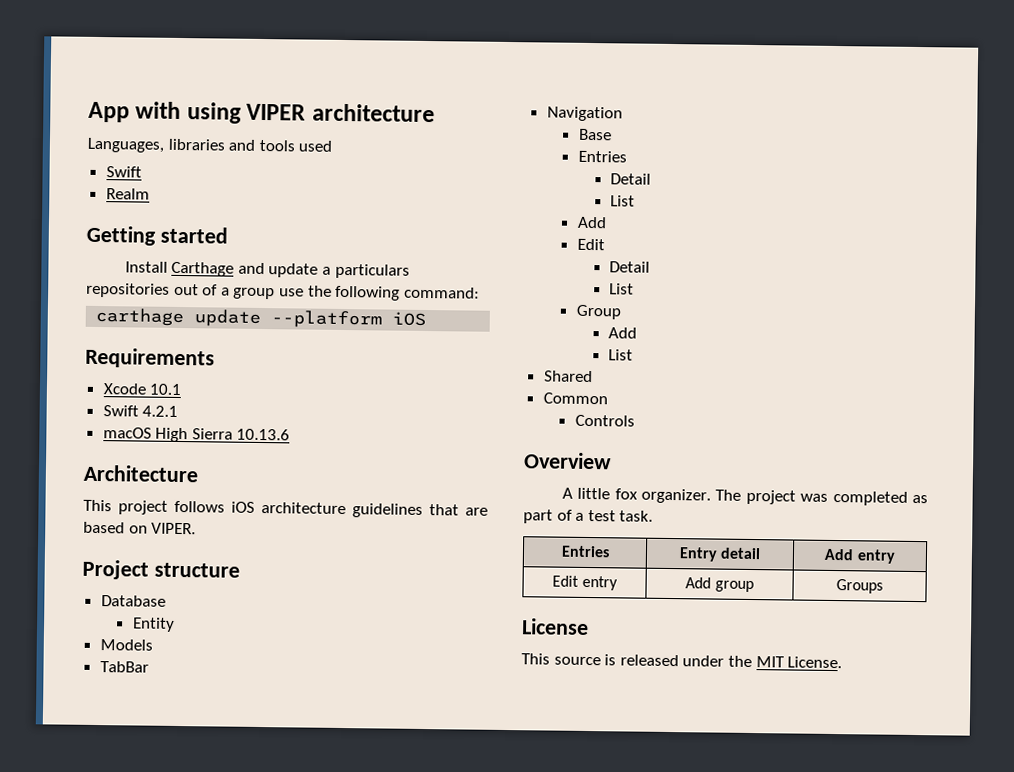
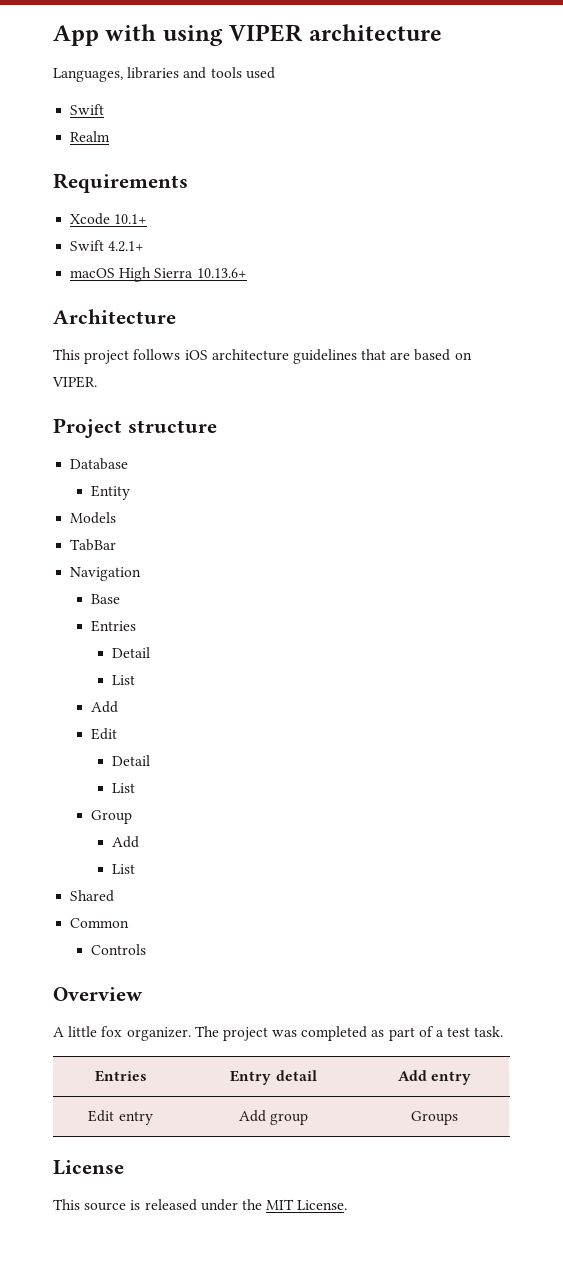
[86,225,228,246] [124,261,410,279] [86,282,480,301] [95,307,427,329] // Getting started // Install Carthage and update a particulars repositories out of a group use the following command: // carthage update --platform iOS -> (111, 136) none
[149,383,182,396] [102,405,179,417] 10.1 // Swift 4.2.1 -> [114,214,148,224] [70,240,145,252] 10.1+ // Swift 4.2.1+
[236,428,291,441] 10.13.6 -> [196,268,247,278] 10.13.6+

